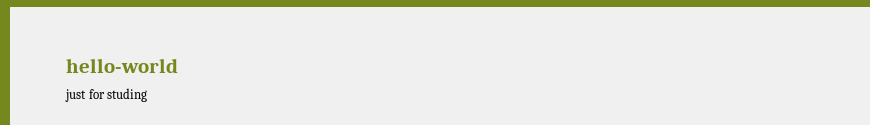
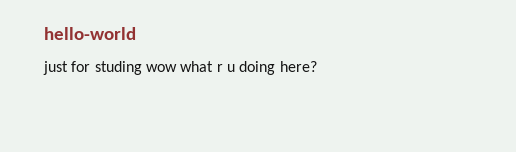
(148, 95) none -> [145,61,317,75] wow what r u doing here?

